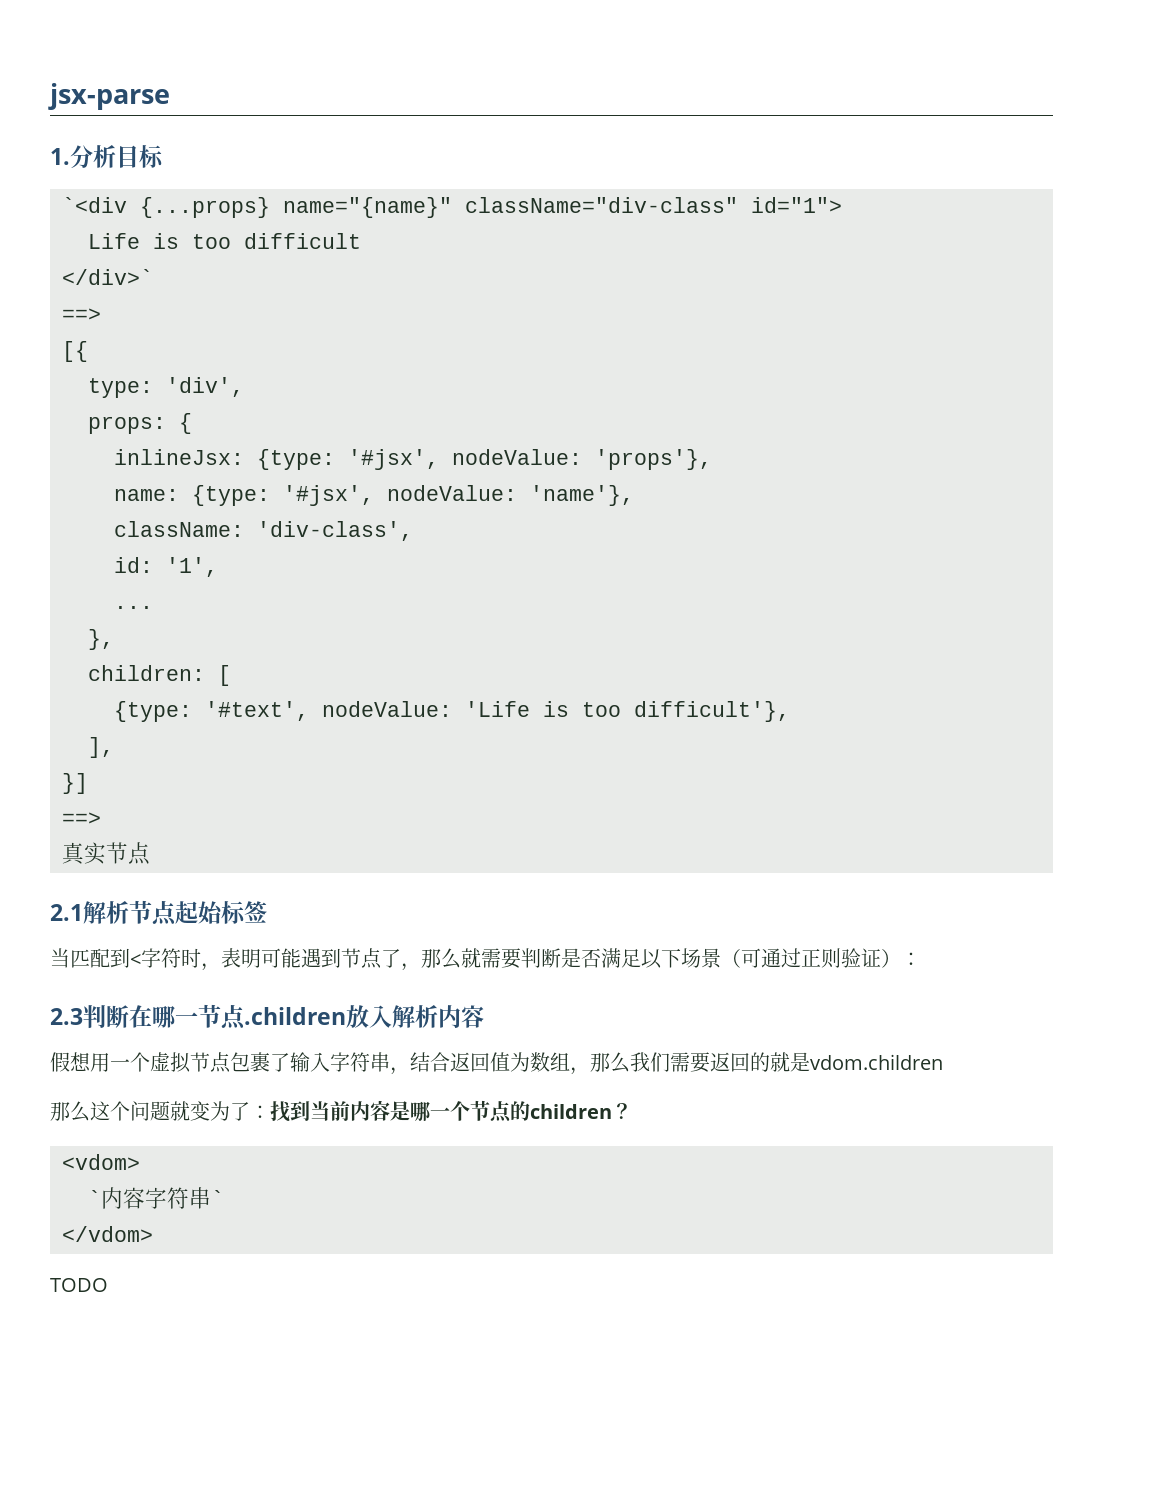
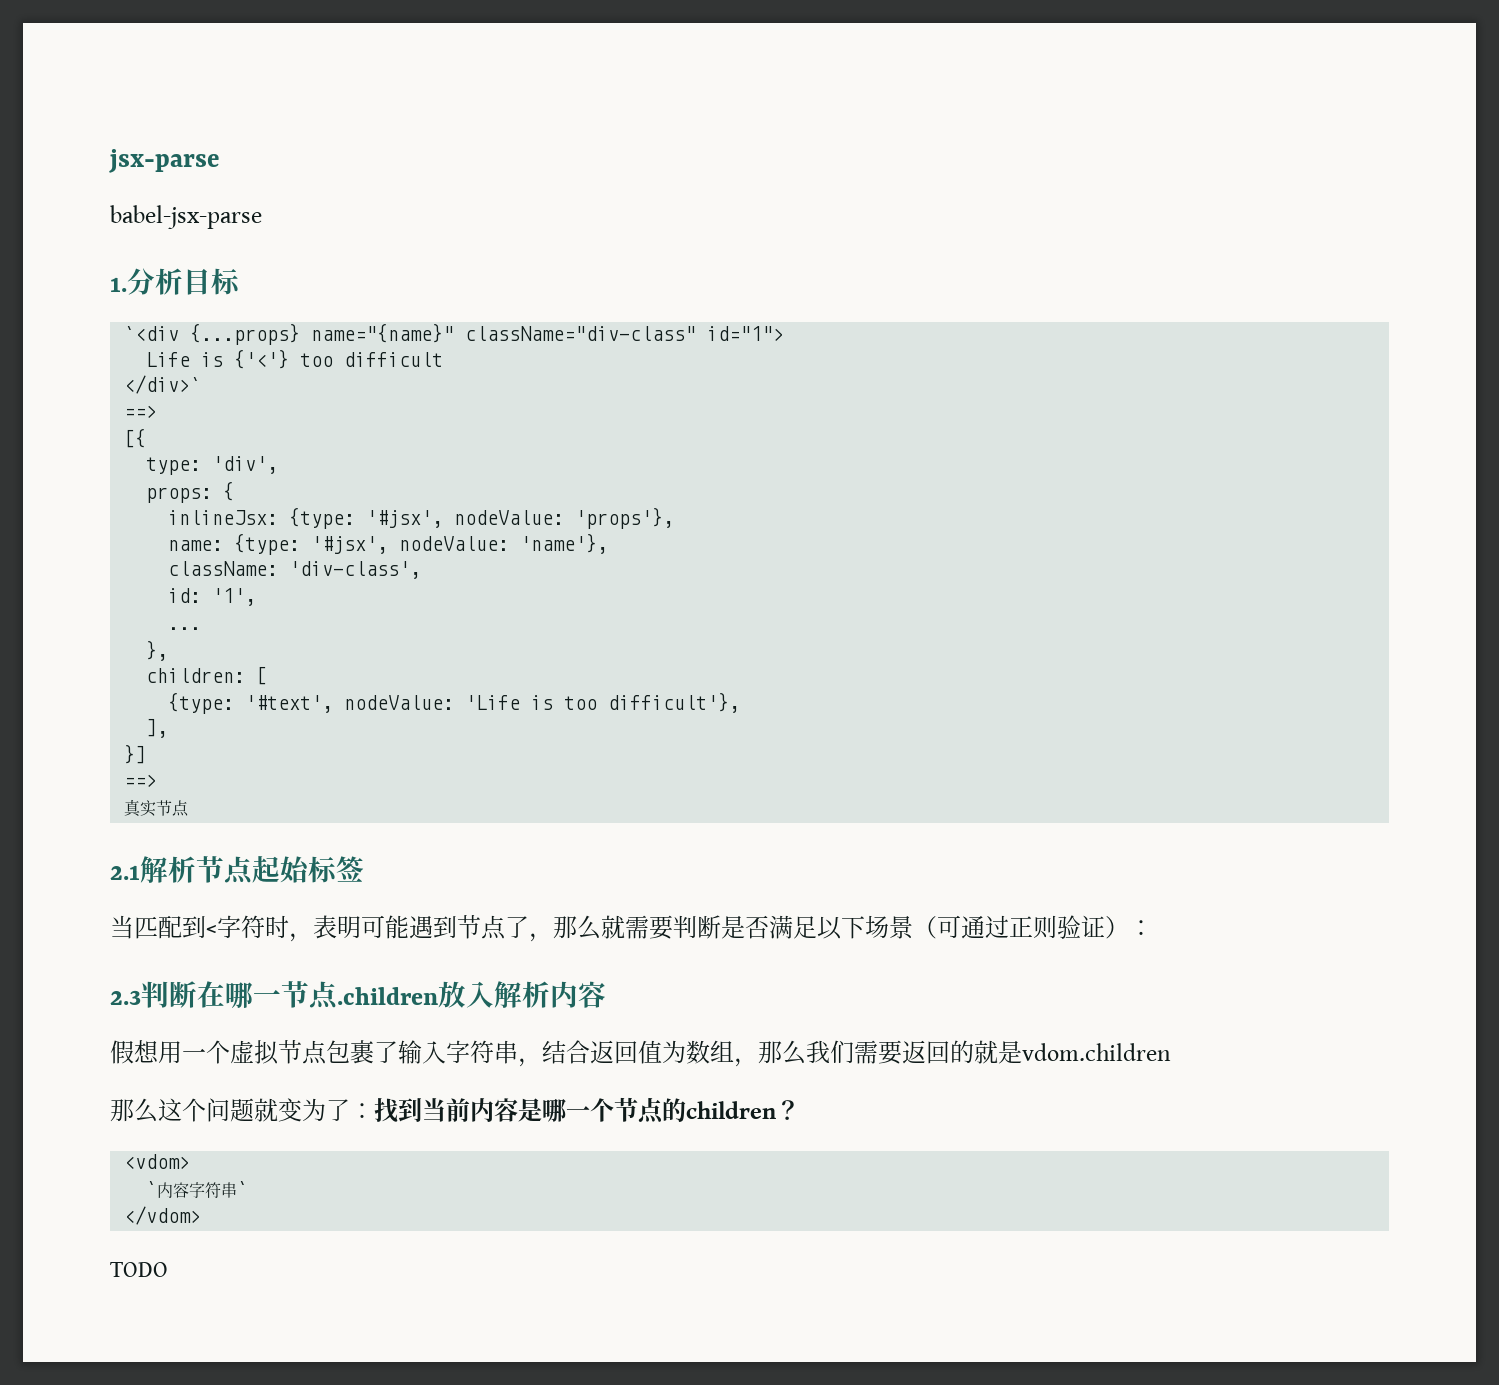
(170, 96) none -> [110,205,262,229] // babel-jsx-parse
(179, 241) none -> [234,349,290,369] {'<'}

